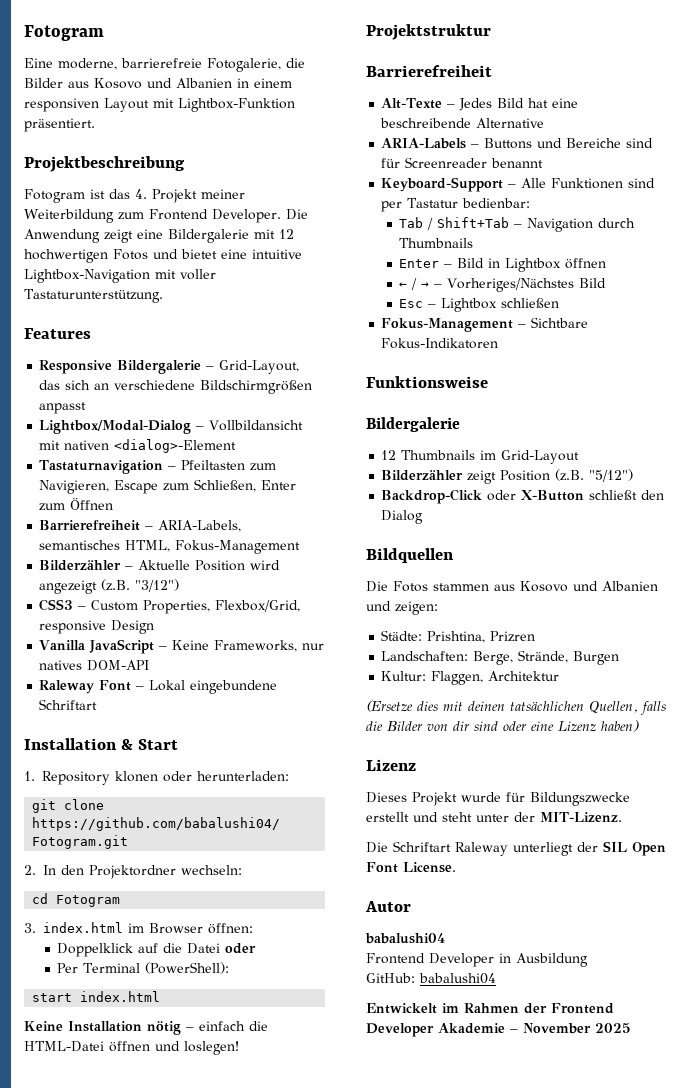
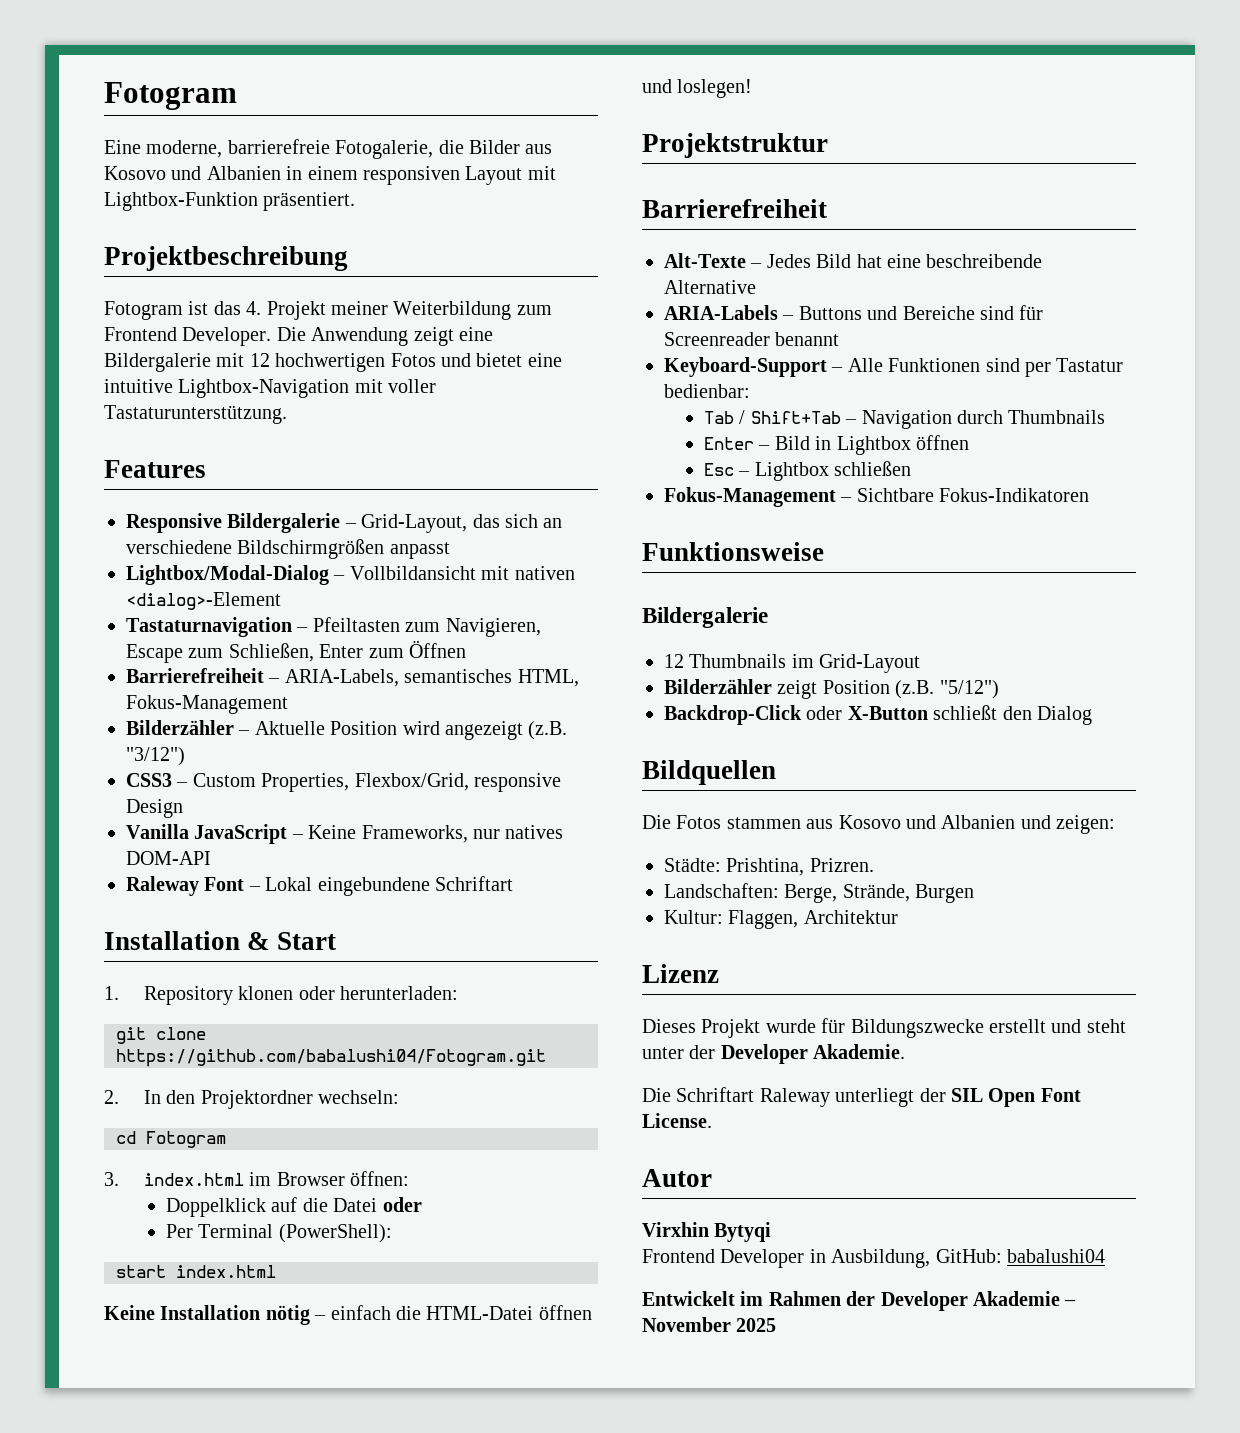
[399,278,607,292] // ← / → – Vorheriges/Nächstes Bild -> (969, 442) none
[490,631,536,642] Prizren -> [809,858,874,872] Prizren.
[366,700,666,715] [366,720,639,732] // (Ersetze dies mit deinen tatsächlichen Quellen, falls die Bilder von dir sind oder eine Lizenz haben) -> (898, 917) none
[540,812,622,822] MIT-Lizenz. -> [720,1044,906,1064] Developer Akademie.
[365,933,445,944] babalushi04 -> [642,1222,772,1242] Virxhin Bytyqi
[516,953,588,967] Ausbildung // -> [831,1249,931,1268] Ausbildung,
[551,1003,614,1014] Frontend -> (876, 1298) none

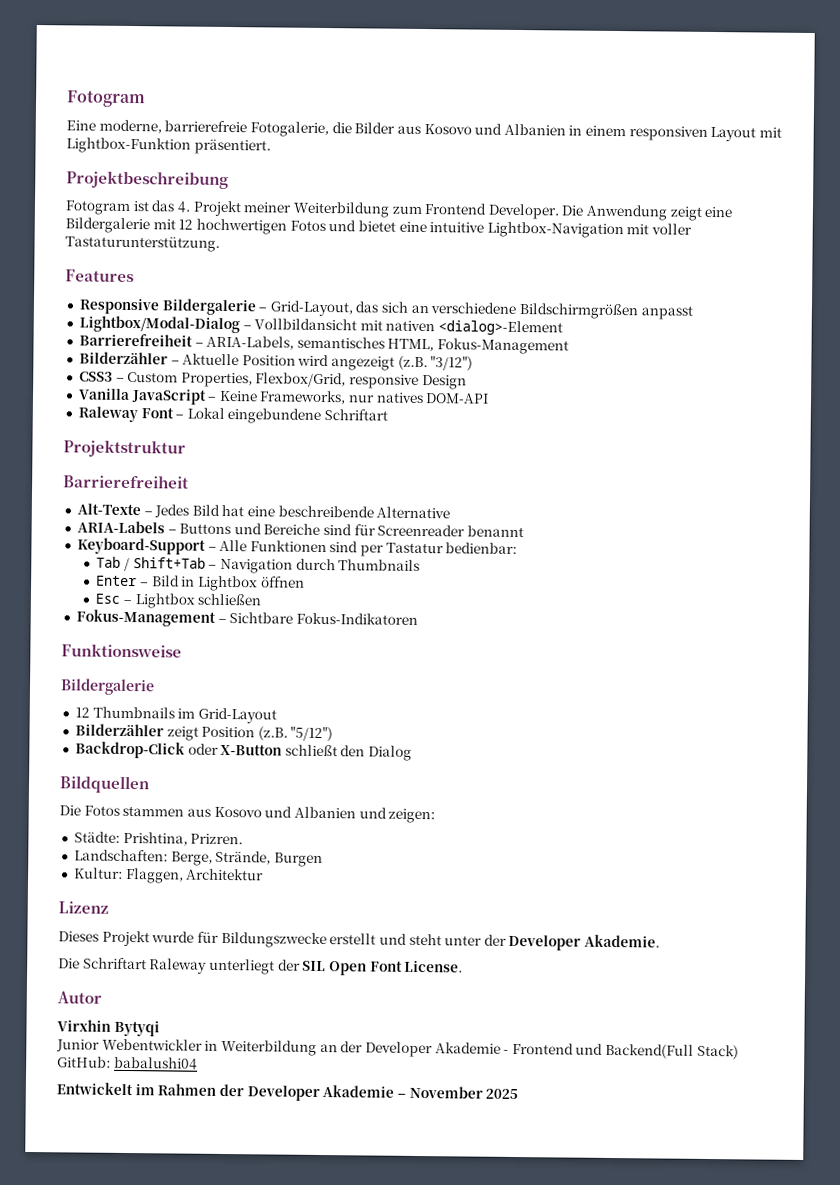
[126,617,541,637] [126,640,466,663] // Tastaturnavigation – Pfeiltasten zum Navigieren, Escape zum Schließen, Enter zum Öffnen -> (564, 328) none
[104,931,336,950] [104,986,459,1005] [116,1027,206,1044] [116,1049,546,1067] [104,1090,400,1109] [116,1131,226,1148] [104,1171,410,1186] [165,1197,422,1217] [165,1224,392,1243] [116,1265,276,1278] [104,1305,592,1325] [642,79,753,98] // Installation & Start // 1. Repository klonen oder herunterladen: // git clone https://github.com/babalushi04/Fotogram.git // 2. In den Projektordner wechseln: // cd Fotogram // 3. index.html im Browser öffnen: // Doppelklick auf die Datei oder // Per Terminal (PowerShell): // start index.html // Keine Installation nötig – einfach die HTML-Datei öffnen und loslegen! -> (389, 415) none
[642,1249,931,1268] Frontend Developer in Ausbildung, -> [56,1038,739,1060] Junior Webentwickler in Weiterbildung an der Developer Akademie - Frontend und Backend(Full Stack)

